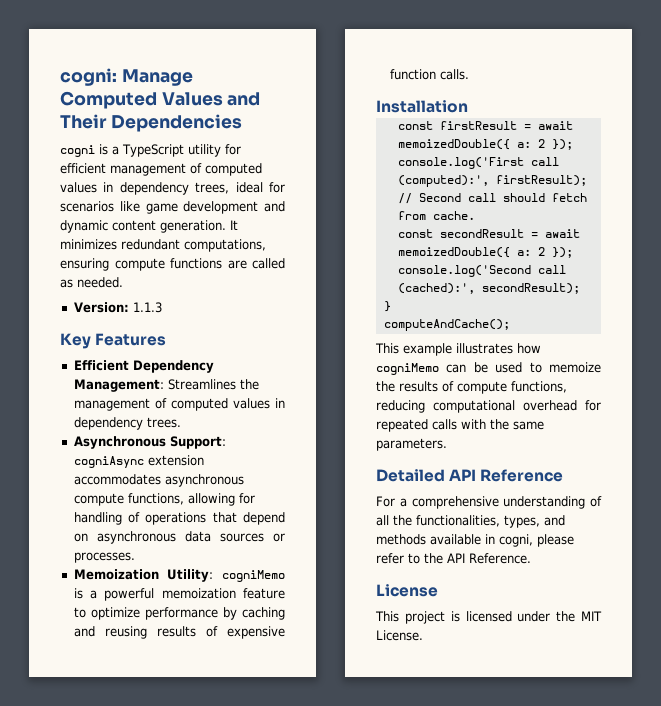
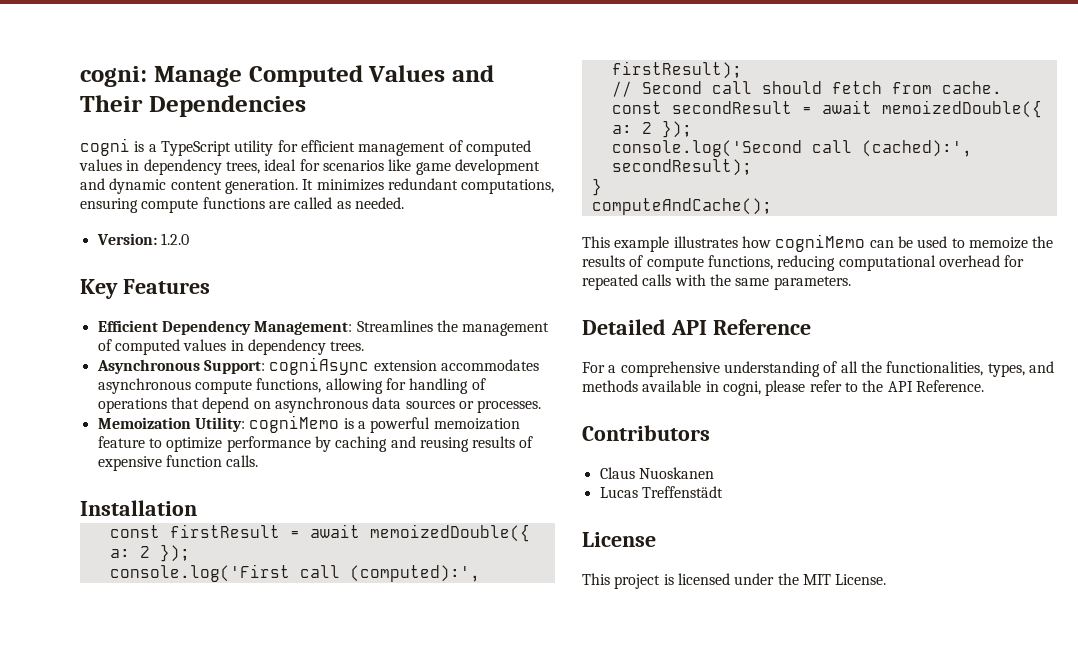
[132,302,162,313] 1.1.3 -> [160,233,189,245] 1.2.0
(531, 558) none -> [582,425,710,441] [599,467,714,479] [599,486,723,498] // Contributors // Claus Nuoskanen // Lucas Treffenstädt

